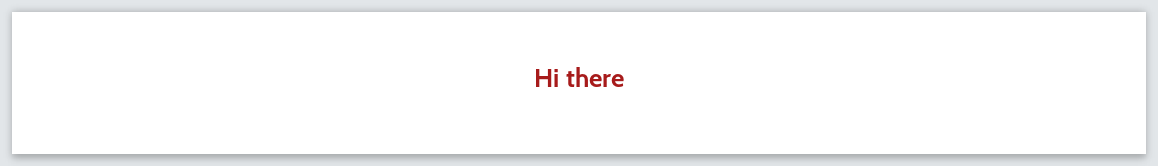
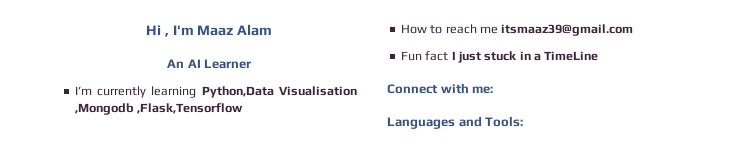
[566,67,625,87] there -> [164,24,273,37] [166,59,252,69] [74,86,357,98] [74,103,244,115] [400,24,634,36] [400,51,599,63] [387,83,494,94] [387,116,524,129] , I'm Maaz Alam // An AI Learner // I’m currently learning Python,Data Visualisation ,Mongodb ,Flask,Tensorflow // How to reach me itsmaaz39@gmail.com // Fun fact I just stuck in a TimeLine // Connect with me: // Languages and Tools:

